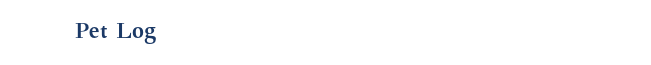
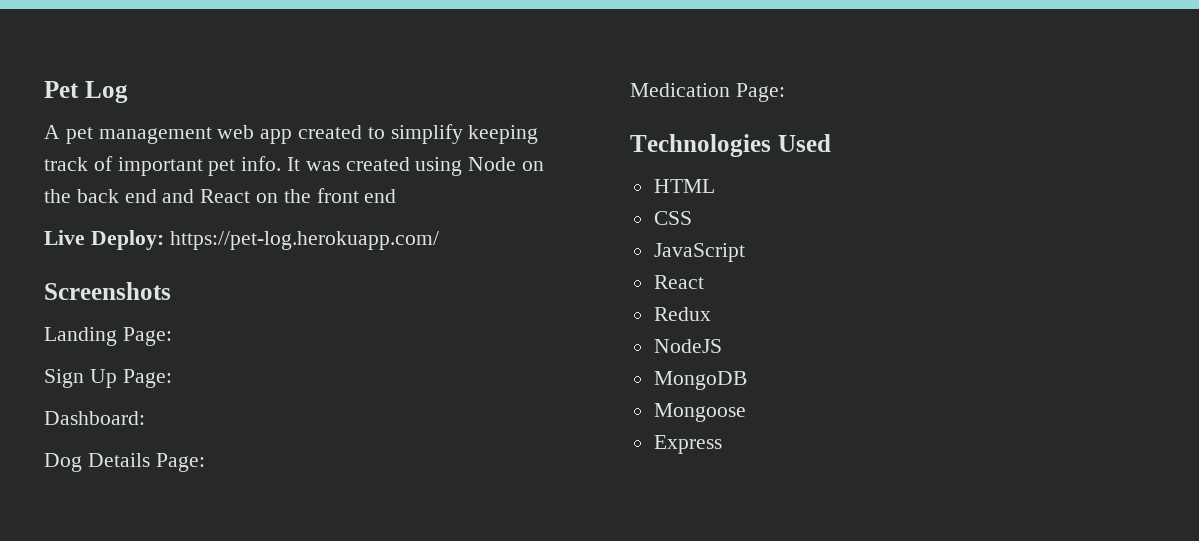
(156, 33) none -> [44,124,539,144] [44,156,545,176] [44,188,397,203] [44,230,439,250] [44,282,171,300] [44,327,172,346] [44,369,172,388] [44,411,145,425] [44,453,205,472] [630,83,785,102] [630,134,831,157] [653,179,715,193] [653,211,692,225] [653,243,745,262] [653,275,704,289] [653,307,711,321] [653,339,722,353] [653,371,747,390] [653,403,746,422] [653,435,722,454] // A pet management web app created to simplify keeping track of important pet info. It was created using Node on the back end and React on the front end // Live Deploy: https://pet-log.herokuapp.com/ // Screenshots // Landing Page: // Sign Up Page: // Dashboard: // Dog Details Page: // Medication Page: // Technologies Used // HTML // CSS // JavaScript // React // Redux // NodeJS // MongoDB // Mongoose // Express

